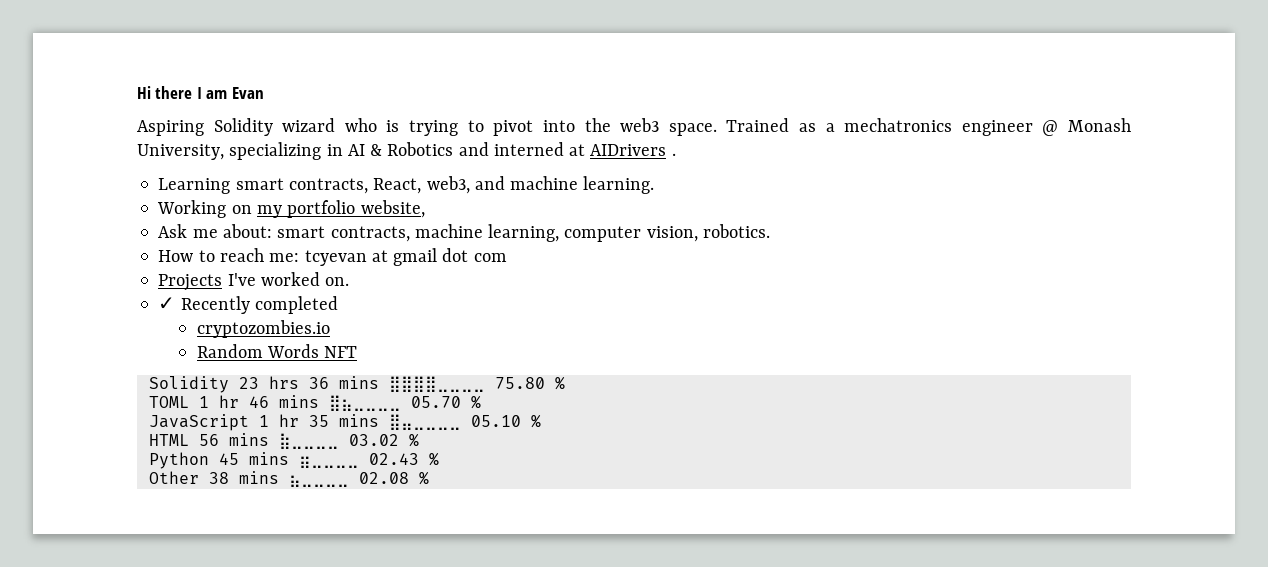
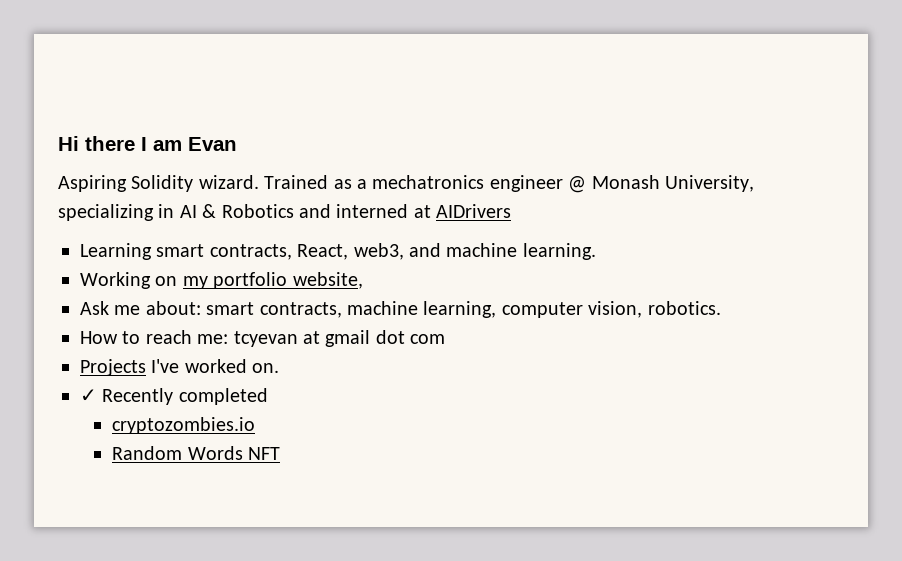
[282,118,717,136] wizard who is trying to pivot into the web3 space. -> [198,175,259,189] wizard.
[671,153,676,156] . -> (512, 211) none
[148,376,565,393] [148,395,481,411] [148,414,541,431] [148,433,419,449] [148,452,439,469] [148,471,429,487] // Solidity 23 hrs 36 mins ⣿⣿⣿⣿⣀⣀⣀⣀ 75.80 % // TOML 1 hr 46 mins ⣿⣦⣀⣀⣀⣀ 05.70 % // JavaScript 1 hr 35 mins ⣿⣤⣀⣀⣀⣀ 05.10 % // HTML 56 mins ⣷⣀⣀⣀⣀ 03.02 % // Python 45 mins ⣶⣀⣀⣀⣀ 02.43 % // Other 38 mins ⣦⣀⣀⣀⣀ 02.08 % -> (281, 453) none

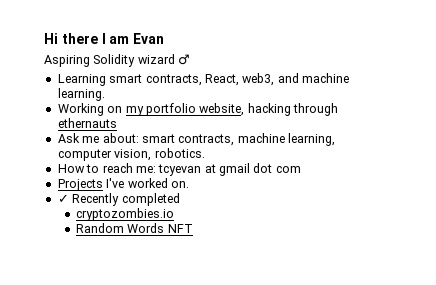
[198,175,754,193] [58,204,512,221] wizard. Trained as a mechatronics engineer @ Monash University, specializing in AI & Robotics and interned at AIDrivers -> [137,54,191,65] wizard ♂
(363, 280) none -> [247,103,338,116] [57,118,117,128] hacking through ethernauts

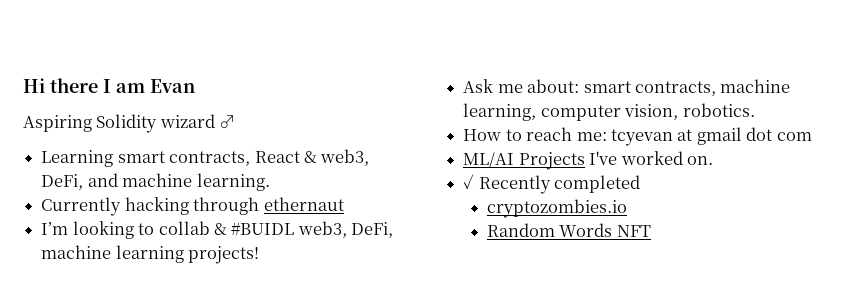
[204,73,275,86] React, web3, -> [254,149,370,166] [41,174,84,190] React & web3, DeFi,
[57,103,338,116] [57,118,117,128] Working on my portfolio website, hacking through ethernauts -> [41,197,344,216] [41,221,394,239] [41,245,260,264] Currently hacking through ethernaut // I’m looking to collab & #BUIDL web3, DeFi, machine learning projects!
(301, 169) none -> [463,152,515,168] ML/AI

